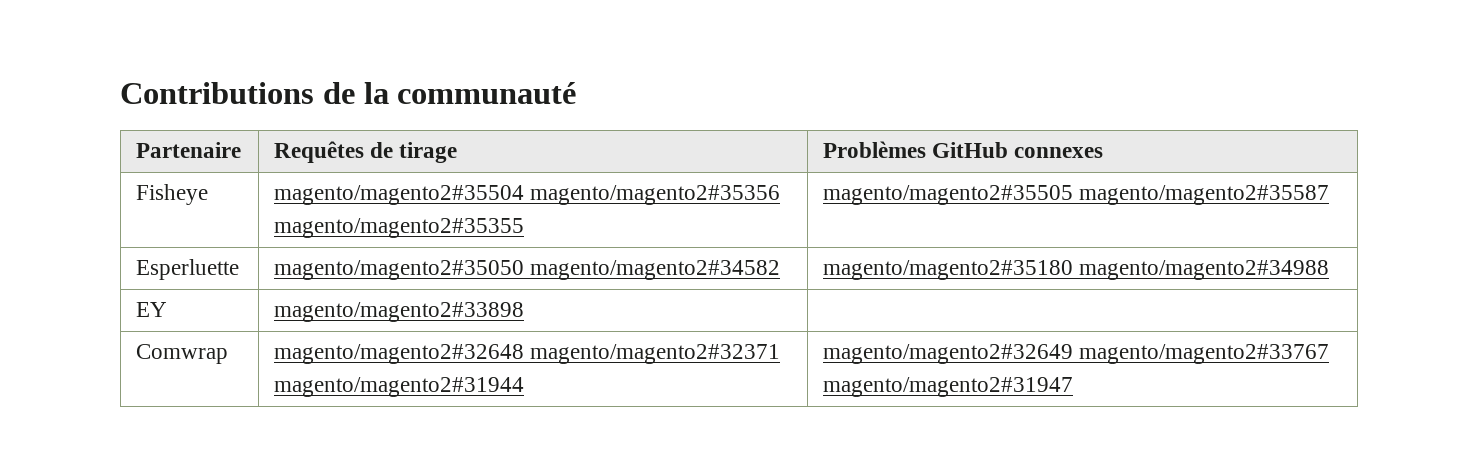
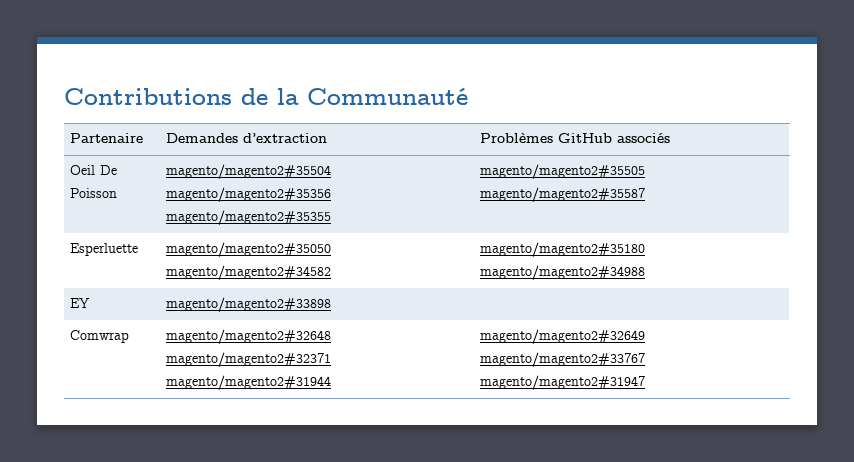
[397,82,577,104] communauté -> [307,88,468,105] Communauté
[274,141,458,163] Requêtes de tirage -> [166,133,328,143] Demandes d’extraction
[1014,147,1104,158] [136,184,209,205] connexes // Fisheye -> [617,133,671,143] [70,165,118,175] [70,188,118,198] associés // Oeil De Poisson

